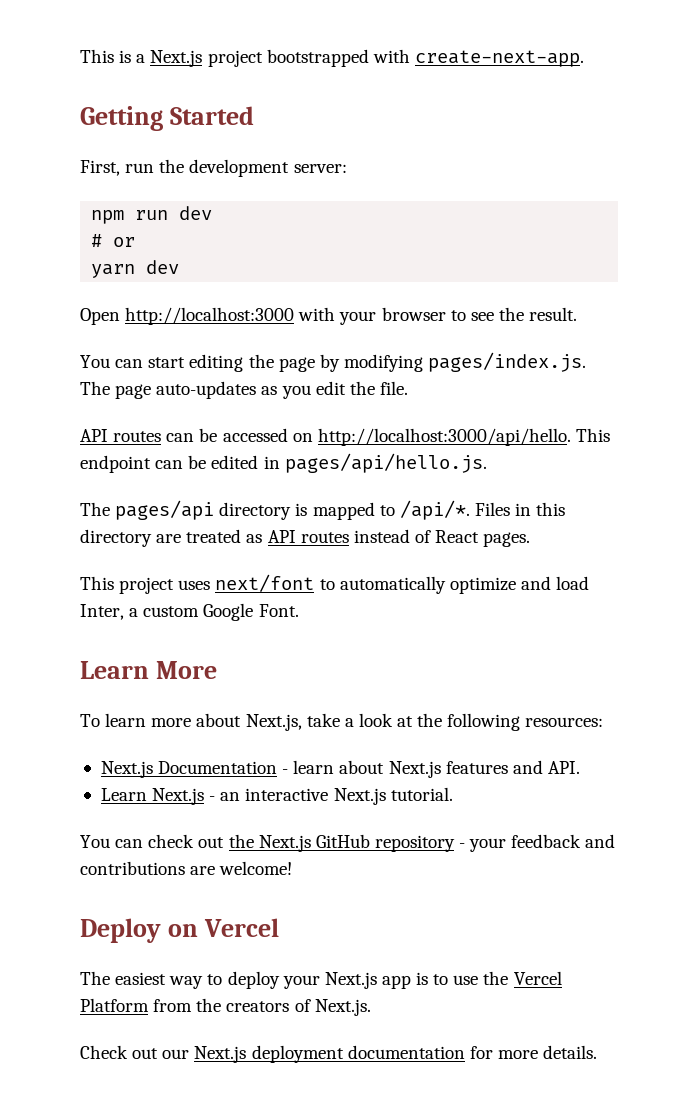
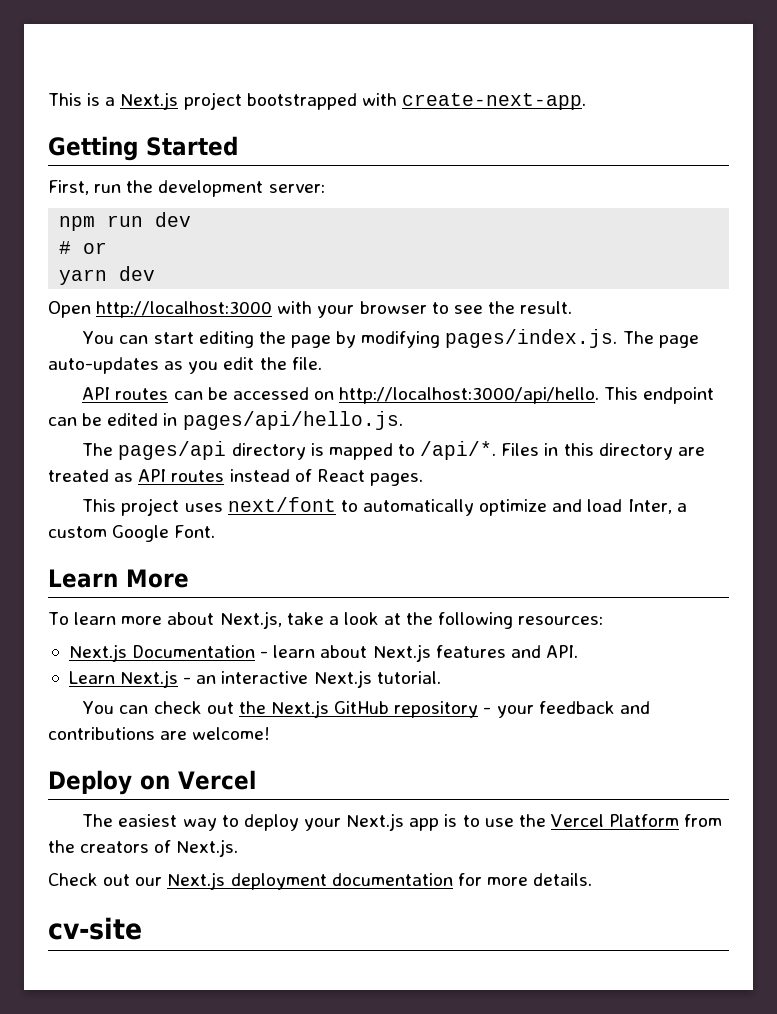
(598, 1052) none -> [48,917,142,940] // cv-site

